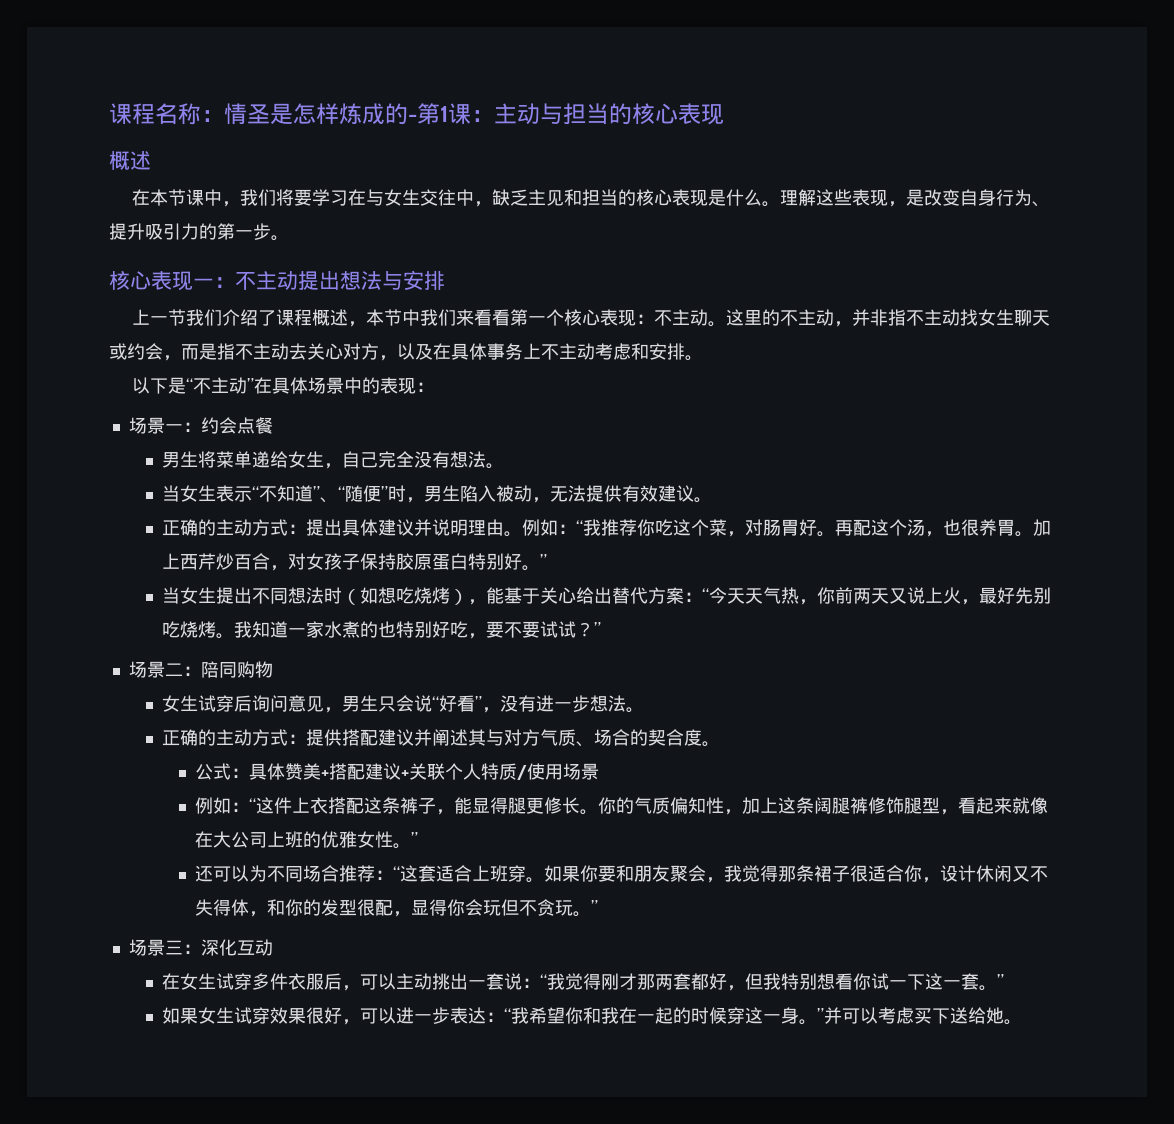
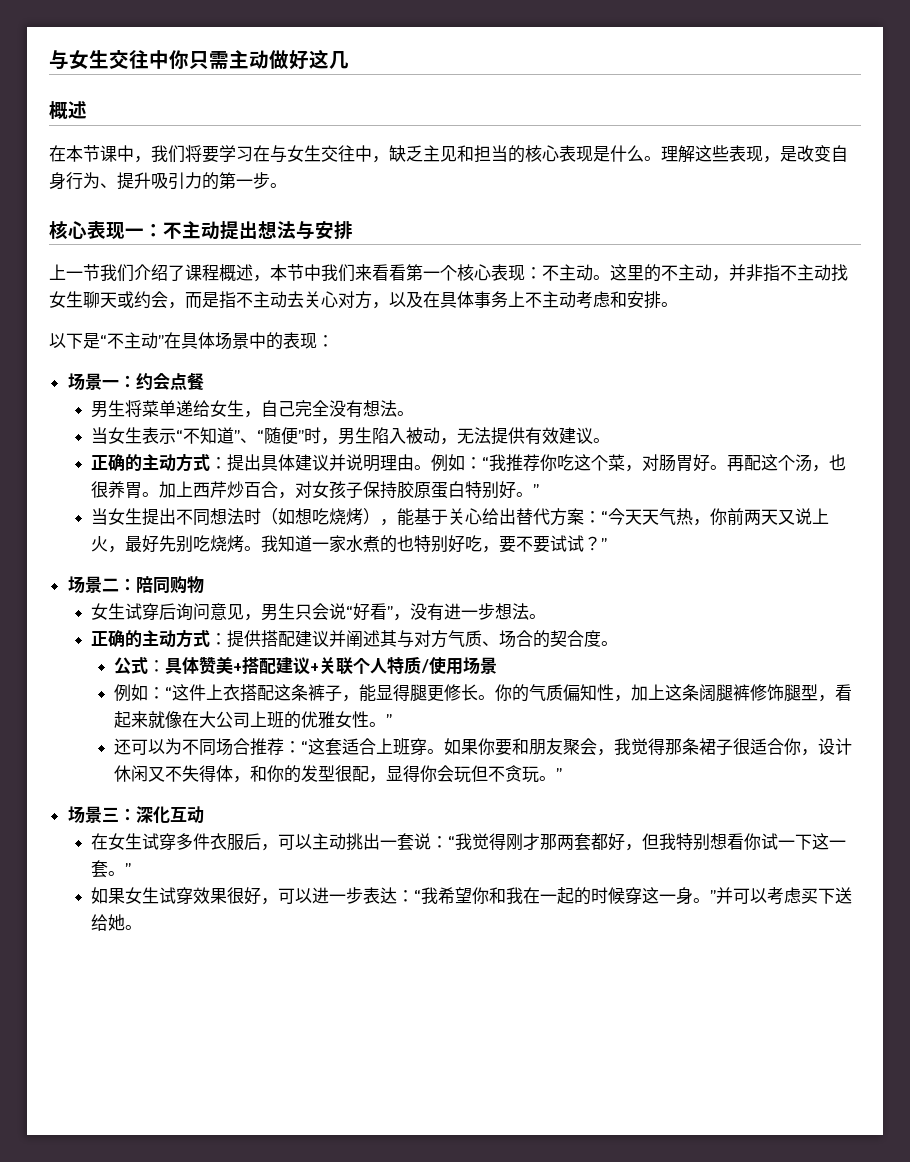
[109,103,724,125] 课程名称：情圣是怎样炼成的-第1课：主动与担当的核心表现 -> [49,49,349,70] 与女生交往中你只需主动做好这几

